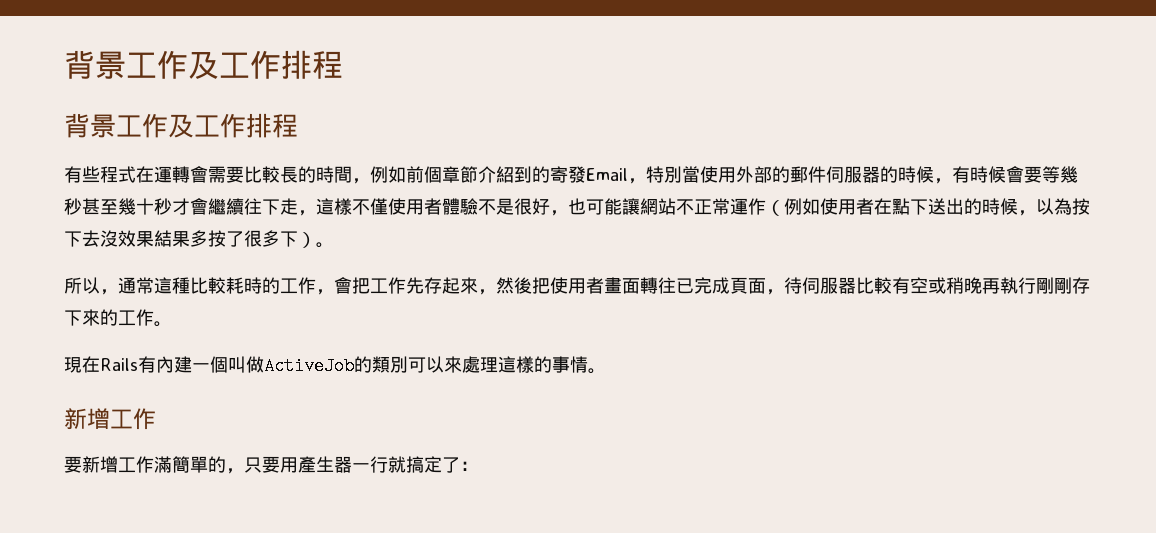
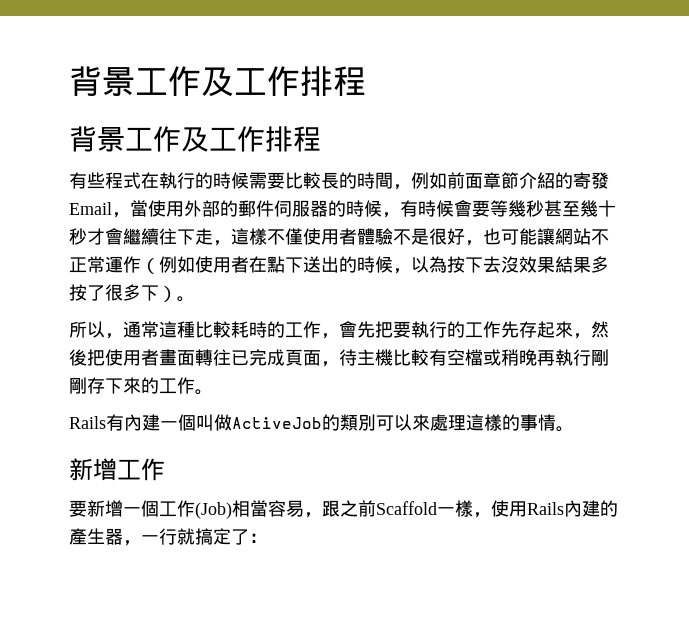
[154,166,208,183] 運轉會 -> [159,172,249,189] 執行的時候
[424,166,442,183] 個 -> [465,173,483,189] 面
[514,166,532,183] 到 -> (555, 180) none
[646,166,682,183] 特別 -> (130, 215) none
[352,277,370,294] 把 -> [357,321,465,338] 先把要執行的
[802,277,856,294] 伺服器 -> [357,349,393,366] 主機
(928, 285) none -> [465,349,483,366] 檔
[64,356,100,373] 現在 -> (213, 392) none
[118,456,352,474] 工作滿簡單的，只要用產生器 -> [123,500,618,519] [69,528,141,546] 一個工作(Job)相當容易，跟之前Scaffold一樣，使用Rails內建的產生器，

